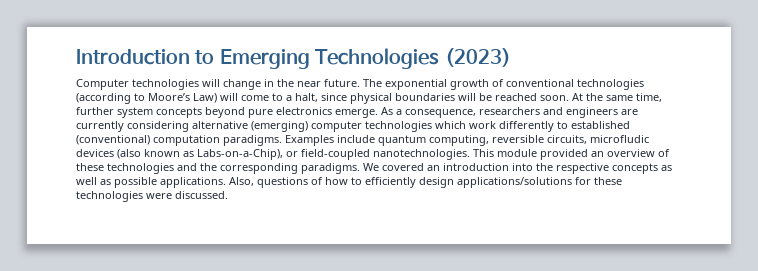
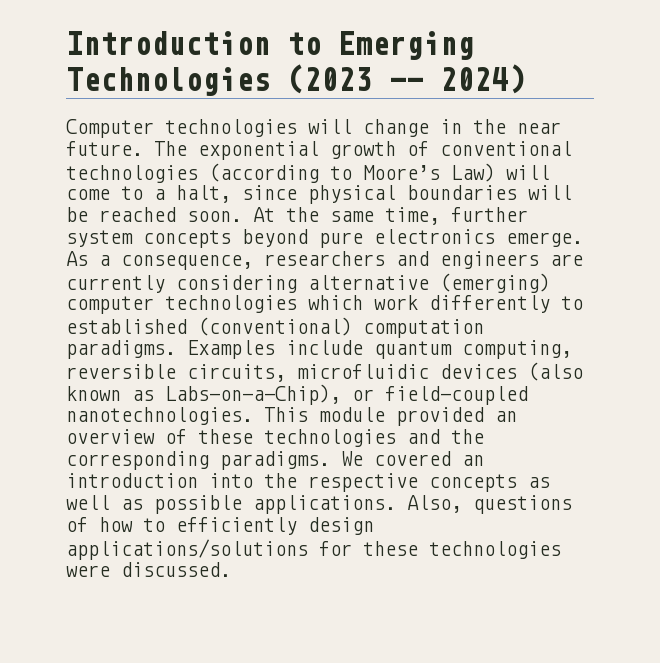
[444,48,511,67] (2023) -> [287,64,525,94] (2023 -- 2024)
[590,135,649,143] microfludic -> [297,364,429,379] microfluidic

